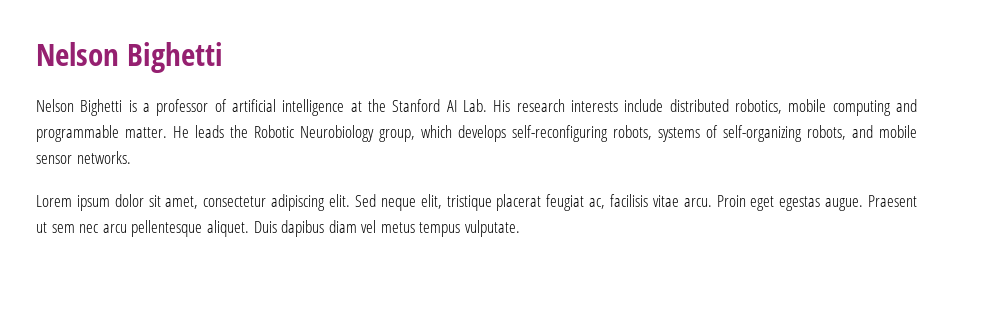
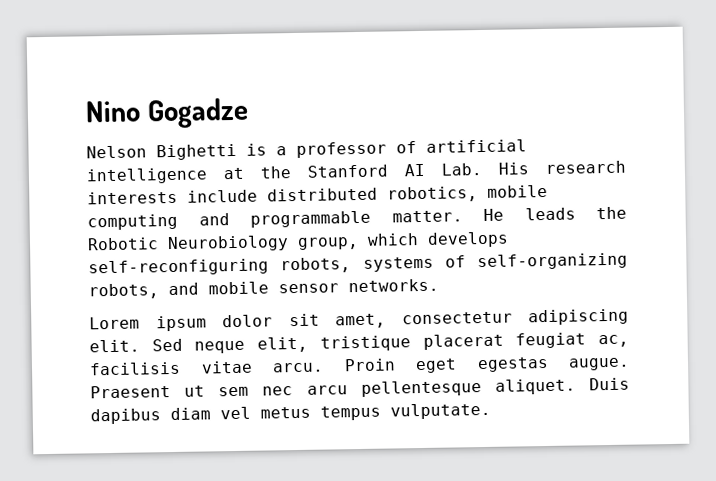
[36,42,224,73] Nelson Bighetti -> [85,97,249,129] Nino Gogadze

